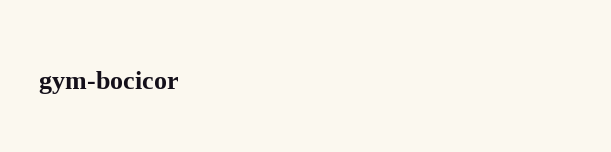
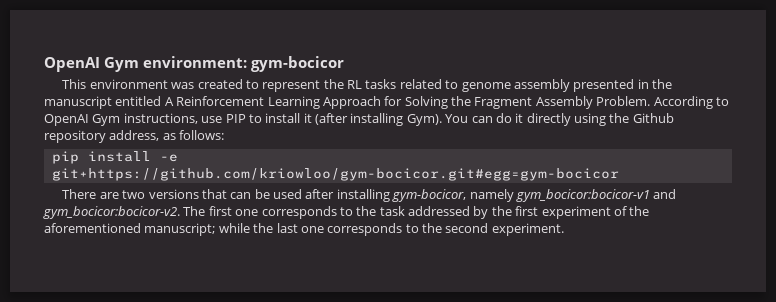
[39,71,179,94] gym-bocicor -> [44,56,344,72] [62,79,673,92] [44,96,729,109] [44,113,674,126] [44,130,225,143] [51,151,178,164] [51,168,619,181] [62,189,677,202] [43,206,650,219] [44,223,564,236] OpenAI Gym environment: gym-bocicor // This environment was created to represent the RL tasks related to genome assembly presented in the manuscript entitled A Reinforcement Learning Approach for Solving the Fragment Assembly Problem. According to OpenAI Gym instructions, use PIP to install it (after installing Gym). You can do it directly using the Github repository address, as follows: // pip install -e git+https://github.com/kriowloo/gym-bocicor.git#egg=gym-bocicor // There are two versions that can be used after installing gym-bocicor, namely gym_bocicor:bocicor-v1 and gym_bocicor:bocicor-v2. The first one corresponds to the task addressed by the first experiment of the aforementioned manuscript; while the last one corresponds to the second experiment.

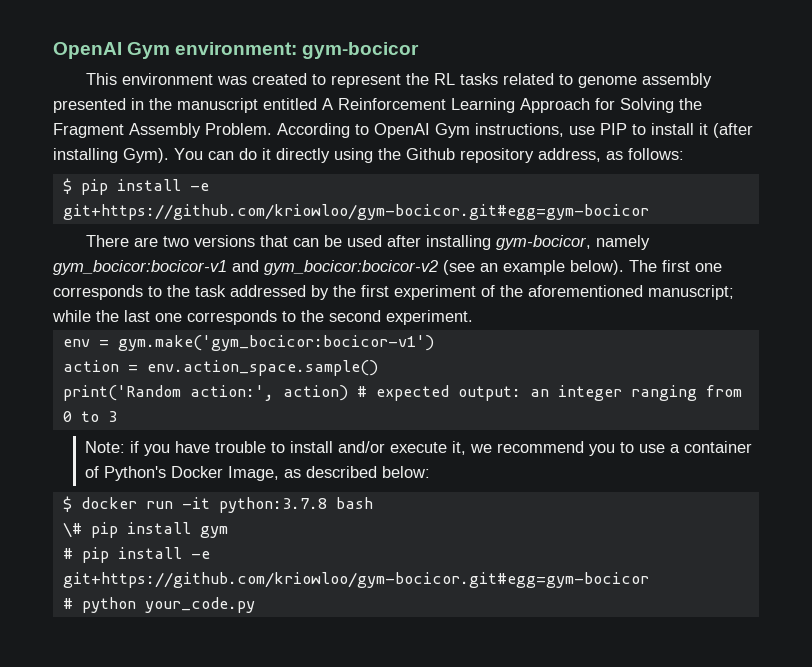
(225, 135) none -> [62,178,72,194] $
[43,206,180,219] gym_bocicor:bocicor-v2. -> [264,260,624,275] gym_bocicor:bocicor-v2 (see an example below).
(564, 229) none -> [62,335,434,351] [62,360,378,376] [62,385,742,401] [62,411,117,422] [84,441,752,456] [84,466,430,481] [62,496,373,513] [62,522,228,538] [62,547,210,563] [62,572,649,588] [62,597,255,613] // env = gym.make('gym_bocicor:bocicor-v1') // action = env.action_space.sample() // print('Random action:', action) # expected output: an integer ranging from 0 to 3 // Note: if you have trouble to install and/or execute it, we recommend you to use a container of Python's Docker Image, as described below: // $ docker run -it python:3.7.8 bash // \# pip install gym // # pip install -e git+https://github.com/kriowloo/gym-bocicor.git#egg=gym-bocicor // # python your_code.py

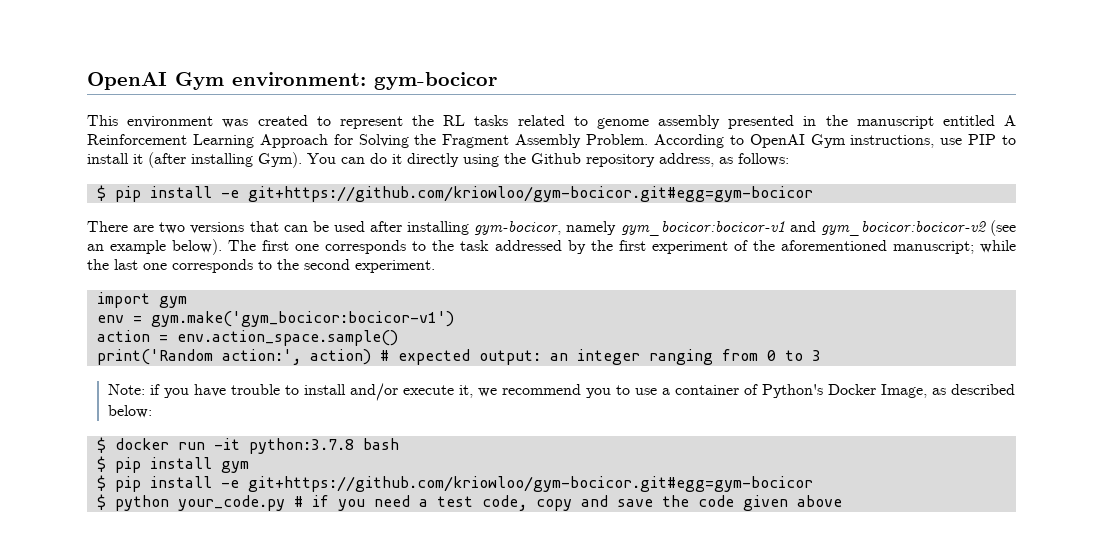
(473, 317) none -> [96,292,187,308] // import gym
[62,522,82,538] \# -> [96,456,106,472] $
[62,547,210,563] [62,572,649,588] [62,598,73,609] # pip install -e git+https://github.com/kriowloo/gym-bocicor.git#egg=gym-bocicor // # -> [96,475,813,492] [96,494,106,510] $ pip install -e git+https://github.com/kriowloo/gym-bocicor.git#egg=gym-bocicor // $
(255, 605) none -> [293,495,842,511] # if you need a test code, copy and save the code given above

